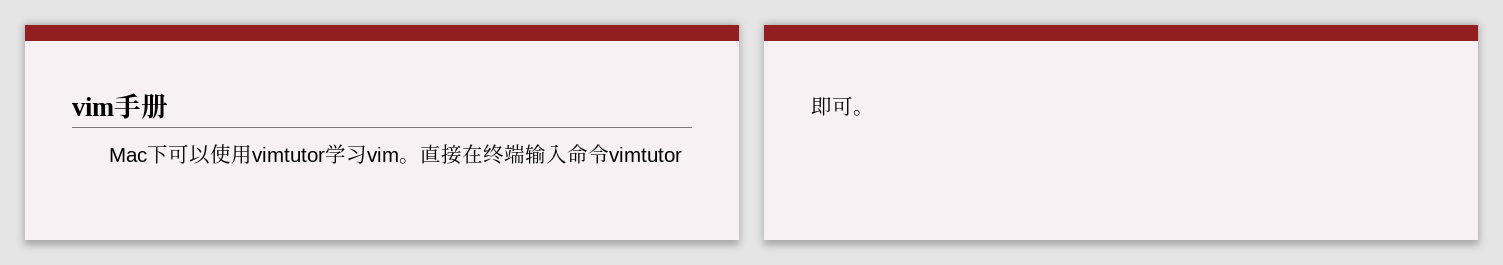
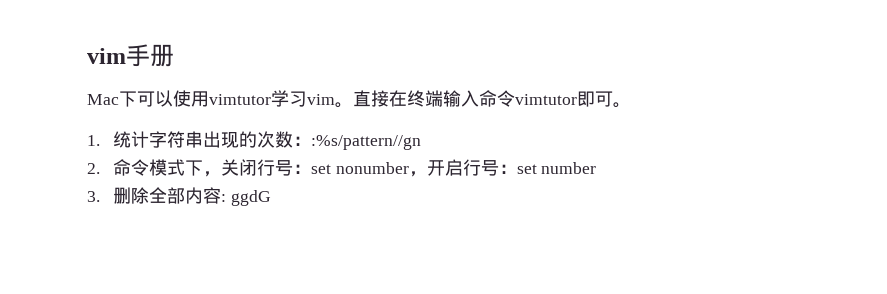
(874, 113) none -> [87,131,421,150] [87,159,597,177] [87,187,271,206] // 1.统计字符串出现的次数：:%s/pattern//gn // 2.命令模式下，关闭行号：set nonumber，开启行号：set number // 3.删除全部内容: ggdG

